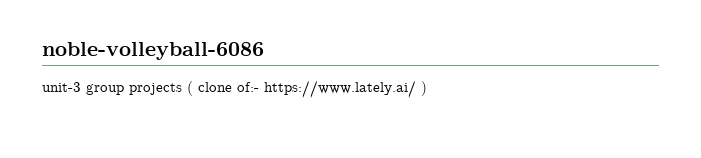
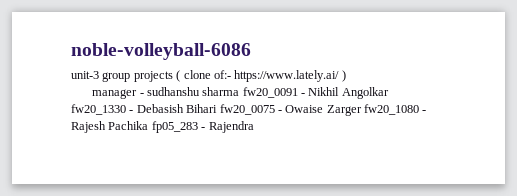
(427, 88) none -> [92,87,389,99] [71,104,427,116] [71,121,254,133] // manager - sudhanshu sharma fw20_0091 - Nikhil Angolkar fw20_1330 - Debasish Bihari fw20_0075 - Owaise Zarger fw20_1080 - Rajesh Pachika fp05_283 - Rajendra

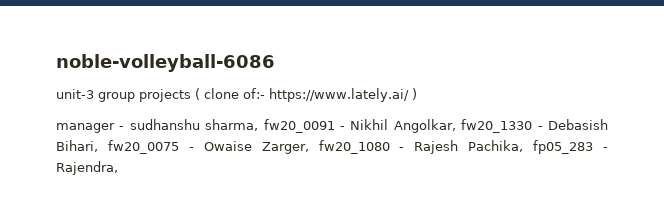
[202,87,240,96] sharma -> [205,119,259,131] sharma,
[341,87,389,99] Angolkar -> [393,119,456,133] Angolkar,
[186,104,218,113] Bihari -> [56,140,98,152] Bihari,
[326,105,362,116] Zarger -> [261,142,309,154] Zarger,
[108,121,149,130] Pachika -> [468,140,524,152] Pachika,
[208,121,254,133] Rajendra -> [56,161,118,175] Rajendra,

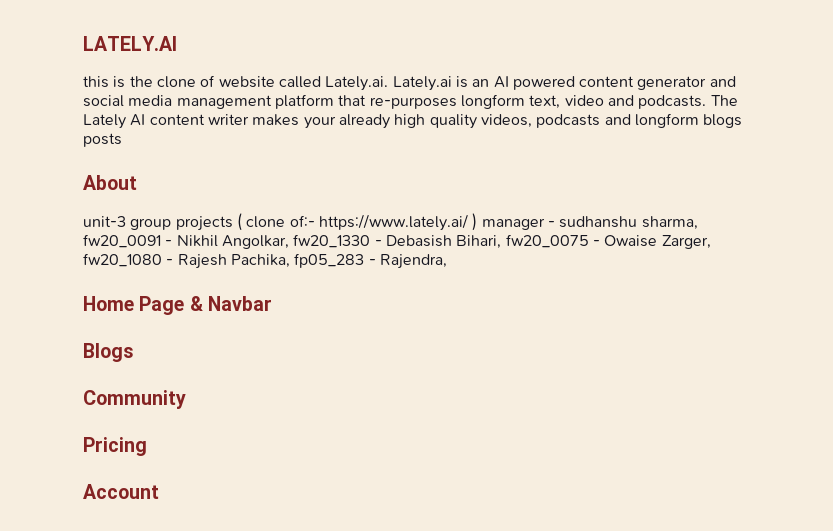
[56,54,275,72] noble-volleyball-6086 -> [83,36,177,51] [83,75,736,91] [83,94,738,109] [83,113,743,129] [83,133,122,147] [83,175,137,190] LATELY.AI // this is the clone of website called Lately.ai. Lately.ai is an AI powered content generator and social media management platform that re-purposes longform text, video and podcasts. The Lately AI content writer makes your already high quality videos, podcasts and longform blogs posts // About
(417, 94) // -> (478, 222) none
(118, 168) none -> [83,296,272,315] [83,343,133,362] [83,390,186,409] [83,437,147,456] [83,484,159,499] // Home Page & Navbar // Blogs // Community // Pricing // Account

